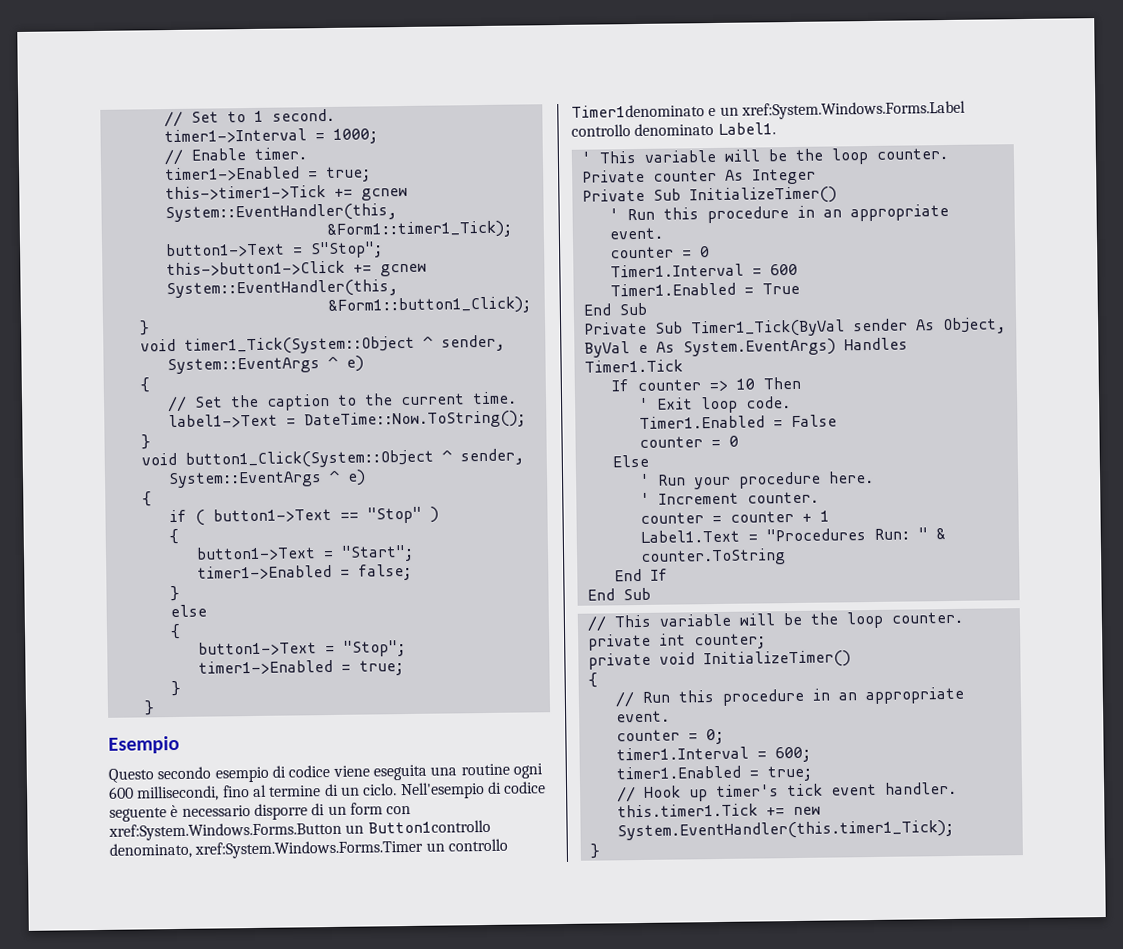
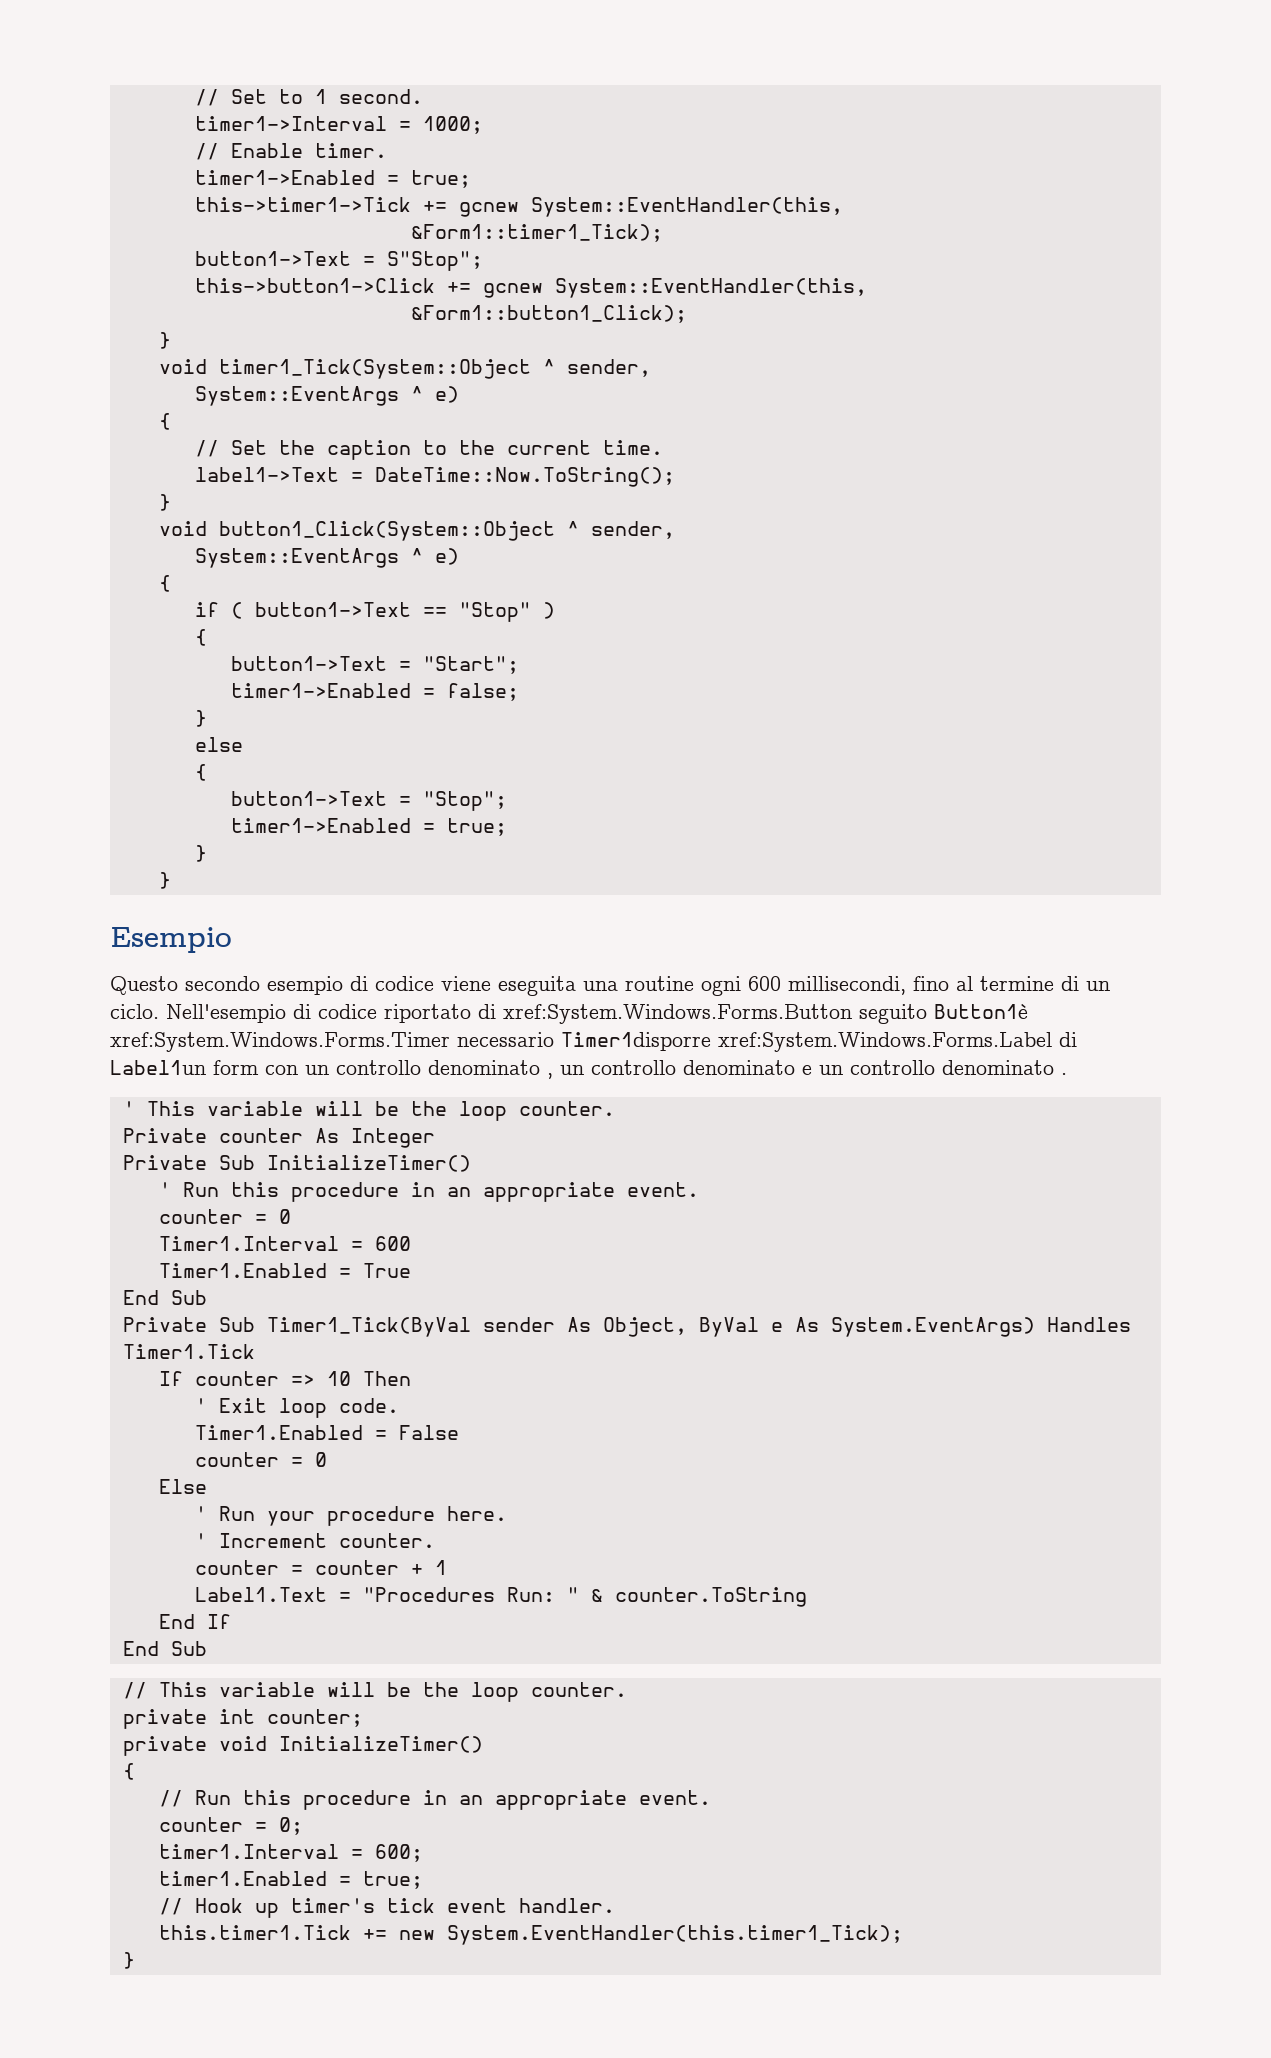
[109,802,412,822] [108,819,491,841] [109,838,508,859] [571,104,705,118] seguente è necessario disporre di un form con xref:System.Windows.Forms.Button un Button1controllo denominato, xref:System.Windows.Forms.Timer un controllo Timer1denominato -> [384,1004,1028,1024] [110,1032,1077,1052] [110,1060,795,1079] riportato di xref:System.Windows.Forms.Button seguito Button1è xref:System.Windows.Forms.Timer necessario Timer1disporre xref:System.Windows.Forms.Label di Label1un form con un controllo denominato , un controllo denominato
[740,100,966,120] [571,122,776,137] xref:System.Windows.Forms.Label controllo denominato Label1. -> [850,1060,1067,1075] controllo denominato .

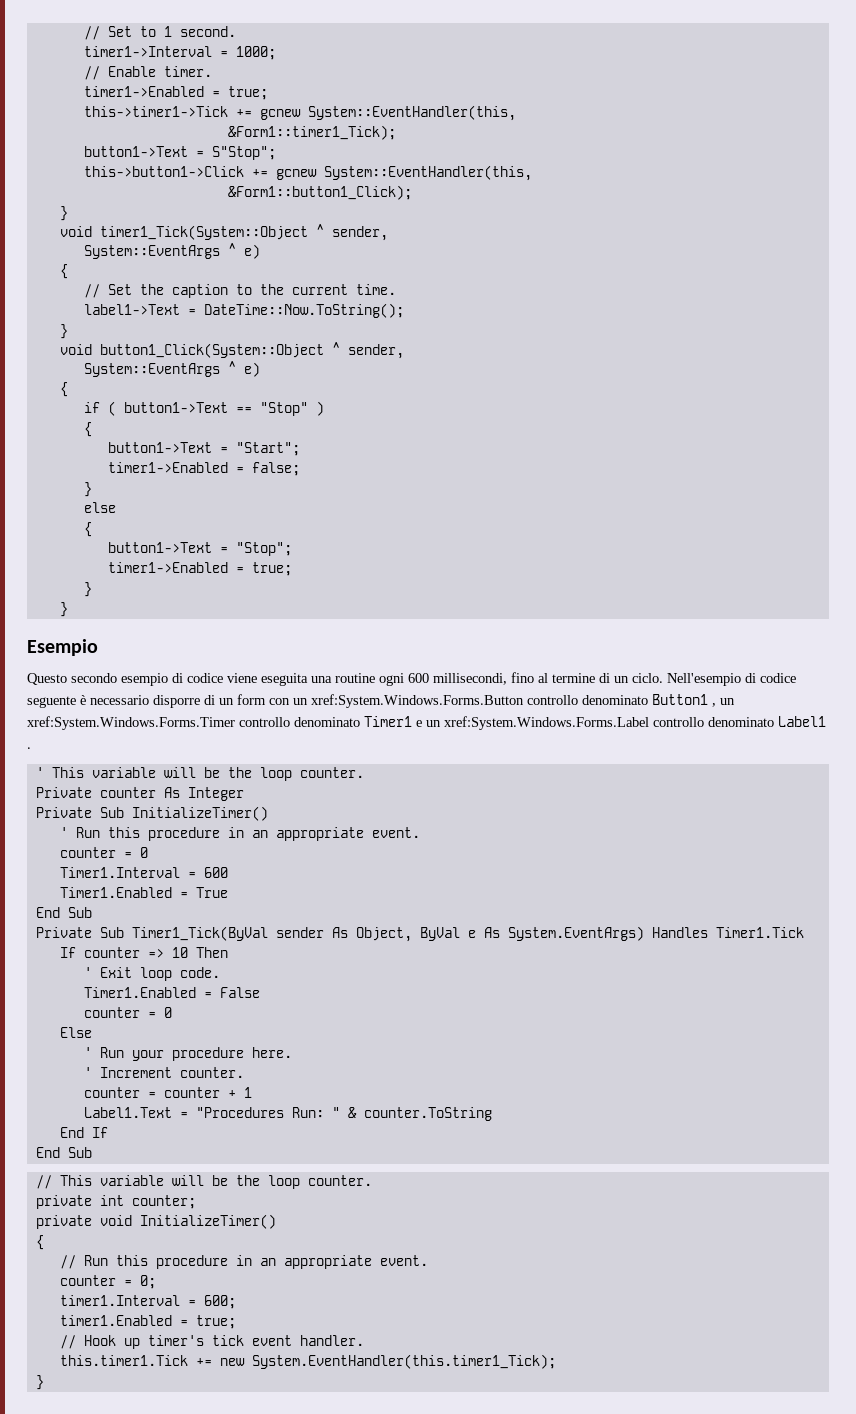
[384,1004,1028,1024] [110,1032,1077,1052] [110,1060,206,1075] riportato di xref:System.Windows.Forms.Button seguito Button1è xref:System.Windows.Forms.Timer necessario Timer1disporre xref:System.Windows.Forms.Label di Label1un -> [27,695,234,708] seguente è necessario disporre di un
[336,1060,540,1075] controllo denominato -> [311,694,708,708] xref:System.Windows.Forms.Button controllo denominato Button1
[591,1060,795,1075] controllo denominato -> [27,716,412,730] xref:System.Windows.Forms.Timer controllo denominato Timer1
[850,1060,1054,1075] controllo denominato -> [444,716,826,730] xref:System.Windows.Forms.Label controllo denominato Label1

